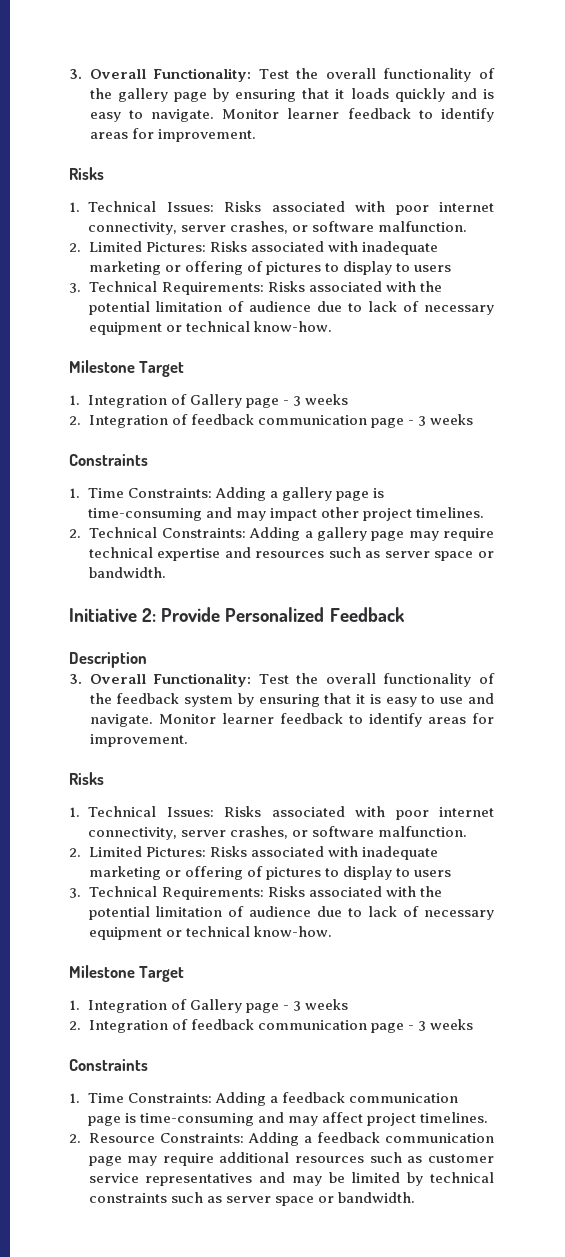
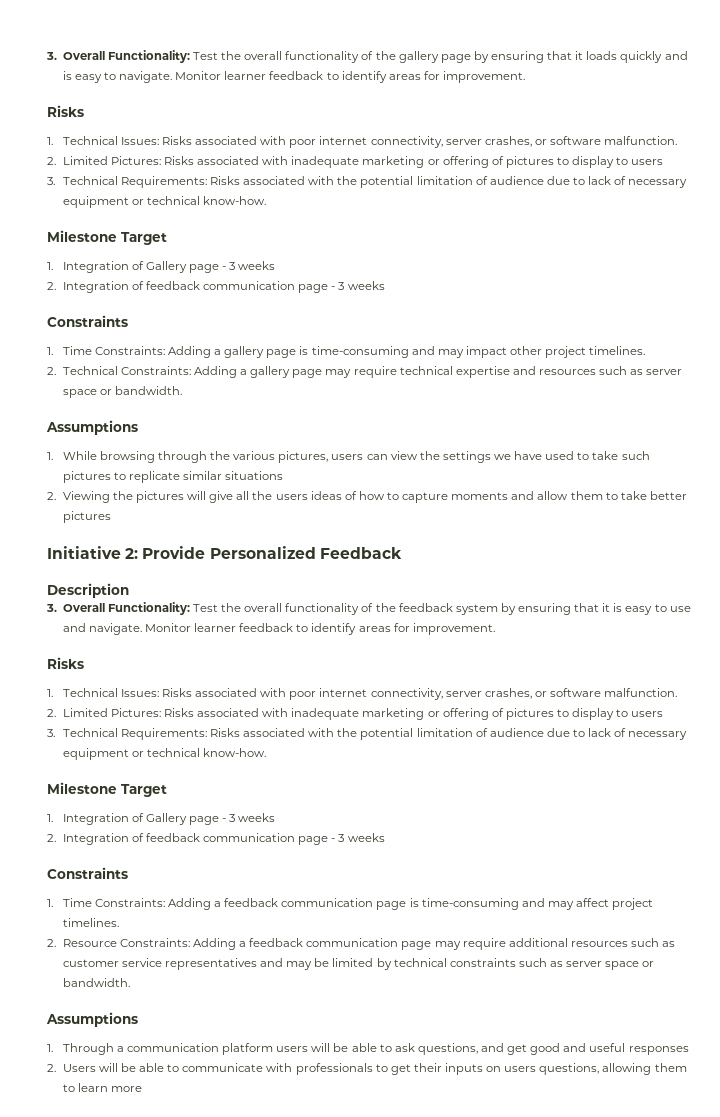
(166, 572) none -> [46,420,138,435] [47,451,650,463] [62,471,284,483] [47,491,687,503] [62,511,111,523] // Assumptions // 1. While browsing through the various pictures, users can view the settings we have used to take such pictures to replicate similar situations // 2. Viewing the pictures will give all the users ideas of how to capture moments and allow them to take better pictures
(415, 1197) none -> [46,1012,138,1027] [47,1043,689,1055] [47,1063,687,1075] [62,1083,143,1092] // Assumptions // 1. Through a communication platform users will be able to ask questions, and get good and useful responses // 2. Users will be able to communicate with professionals to get their inputs on users questions, allowing them to learn more

